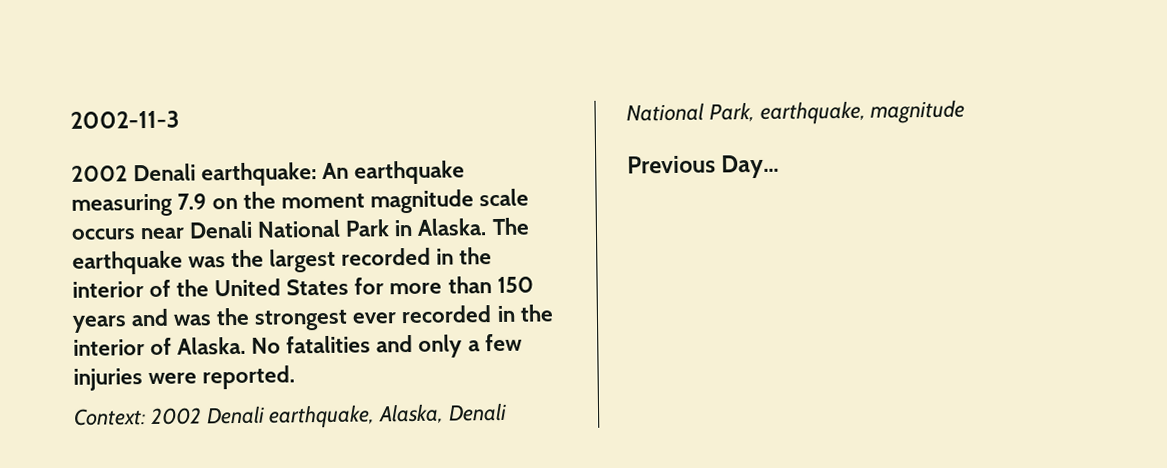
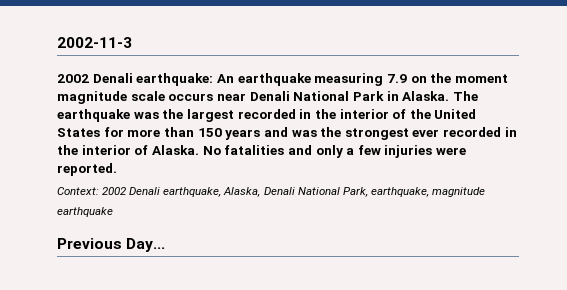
(966, 111) none -> [57,207,113,217] earthquake

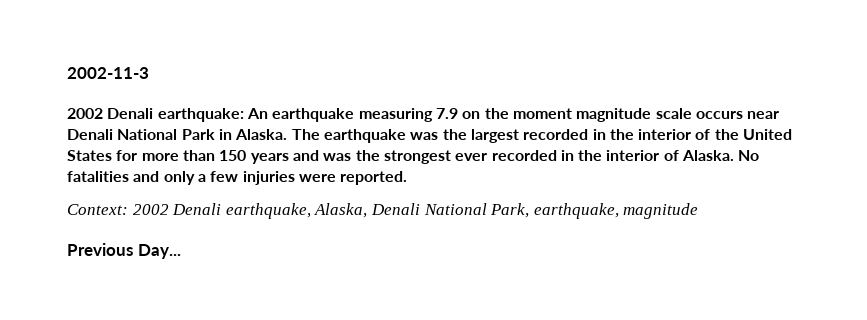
[57,207,113,217] earthquake -> (699, 211) none

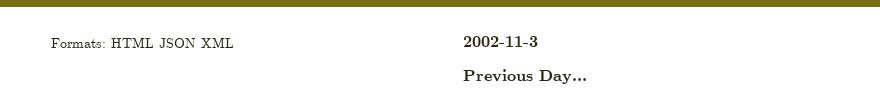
[67,67,149,79] [67,108,780,122] [67,129,793,143] [67,150,760,164] [67,171,408,185] [67,203,699,219] 2002-11-3 // 2002 Denali earthquake: An earthquake measuring 7.9 on the moment magnitude scale occurs near Denali National Park in Alaska. The earthquake was the largest recorded in the interior of the United States for more than 150 years and was the strongest ever recorded in the interior of Alaska. No fatalities and only a few injuries were reported. // Context: 2002 Denali earthquake, Alaska, Denali National Park, earthquake, magnitude -> [51,37,234,48] [463,36,538,47] Formats: HTML JSON XML // 2002-11-3

